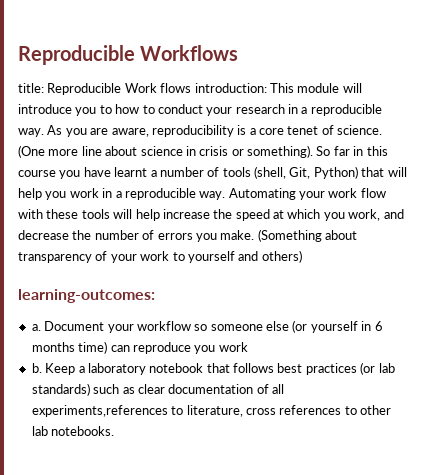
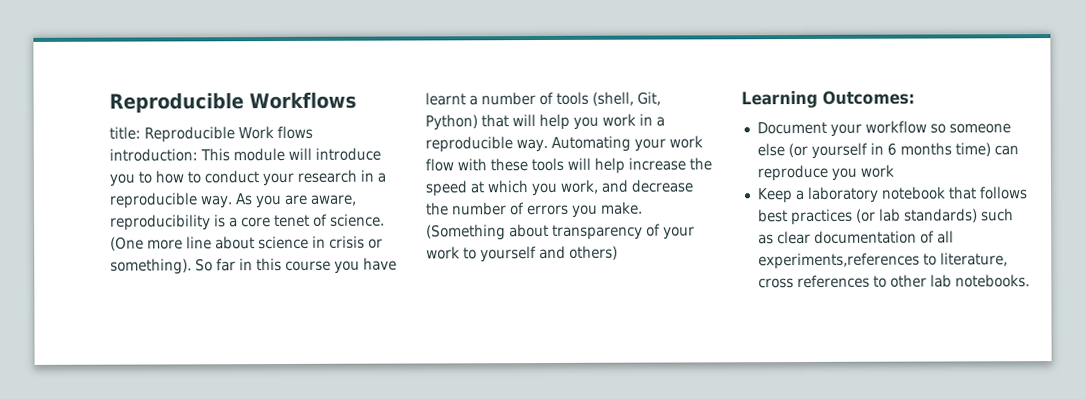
[18,289,155,303] [31,324,41,331] learning-outcomes: // a. -> [741,90,915,109] Learning Outcomes: //
[31,363,42,373] b. -> (894, 171) none

